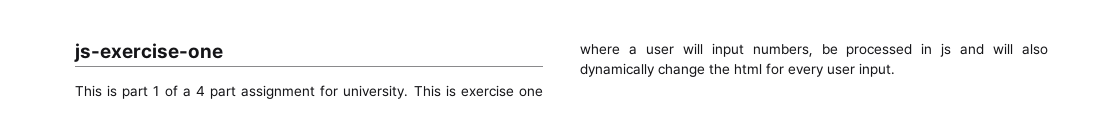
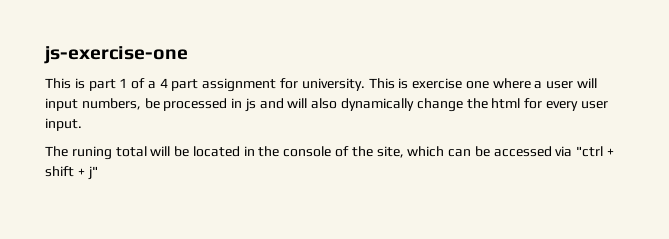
(895, 70) none -> [45,146,615,160] [45,166,98,180] // The runing total will be located in the console of the site, which can be accessed via "ctrl + shift + j"

